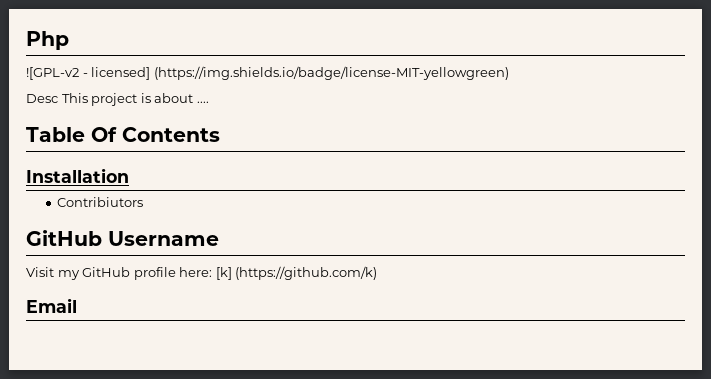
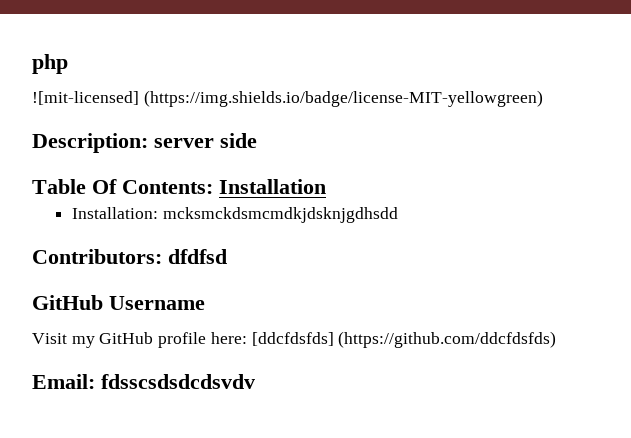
[26,31,69,50] [26,66,509,80] [26,93,209,106] Php // ![GPL-v2 - licensed] (https://img.shields.io/badge/license-MIT-yellowgreen) // Desc This project is about .... -> [32,54,68,74] [32,90,543,107] [32,133,257,153] php // ![mit-licensed] (https://img.shields.io/badge/license-MIT-yellowgreen) // Description: server side
[122,127,220,142] Contents // -> [122,180,213,194] Contents:
[57,197,144,207] Contribiutors -> [72,207,398,223] [32,249,227,264] Installation: mcksmckdsmcmdkjdsknjgdhsdd // Contributors: dfdfsd
[215,266,378,280] [26,298,77,313] [k] (https://github.com/k) // Email -> [251,331,557,348] [32,374,255,389] [ddcfdsfds] (https://github.com/ddcfdsfds) // Email: fdsscsdsdcdsvdv

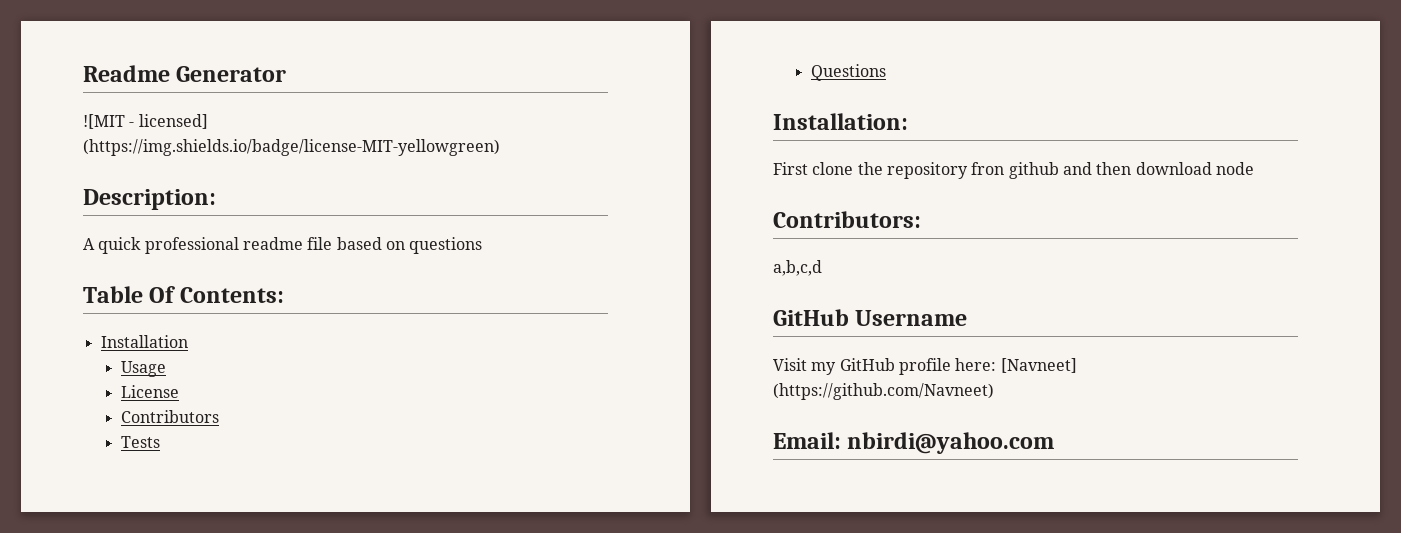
[32,54,68,74] [32,90,543,107] [32,133,257,153] php // ![mit-licensed] (https://img.shields.io/badge/license-MIT-yellowgreen) // Description: server side -> [83,65,287,82] [83,114,208,129] [83,139,500,156] [83,189,216,210] [83,237,483,254] Readme Generator // ![MIT - licensed] (https://img.shields.io/badge/license-MIT-yellowgreen) // Description: // A quick professional readme file based on questions
(213, 187) none -> (284, 295) //
[72,207,398,223] Installation: mcksmckdsmcmdkjdsknjgdhsdd -> [120,361,166,377] [120,385,179,398] [120,410,219,423] [120,436,160,448] [810,64,886,81] [773,113,908,130] [773,162,1254,179] Usage // License // Contributors // Tests // Questions // Installation: // First clone the repository fron github and then download node
[168,249,227,264] dfdfsd -> [773,260,822,276] // a,b,c,d
[251,331,557,348] [ddcfdsfds] (https://github.com/ddcfdsfds) -> [1000,358,1077,373] [773,383,994,400] [Navneet] (https://github.com/Navneet)
[101,374,255,389] fdsscsdsdcdsvdv -> [847,432,1055,454] nbirdi@yahoo.com

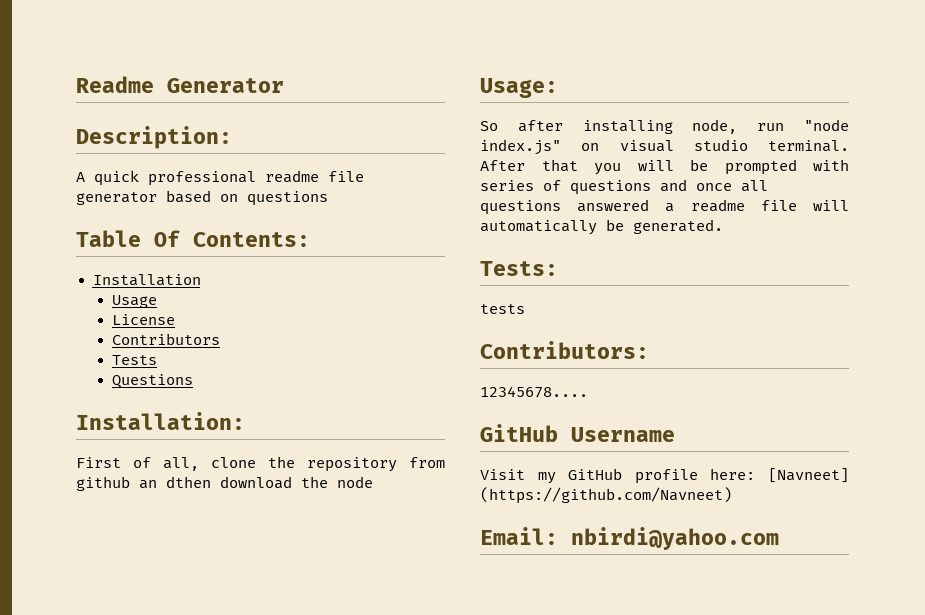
[83,114,208,129] [83,139,500,156] // ![MIT - licensed] (https://img.shields.io/badge/license-MIT-yellowgreen) -> (284, 85) none
(333, 243) none -> [76,192,157,205] generator
(808, 168) none -> [133,457,199,471] of all,
[971,162,1254,179] fron github and then download node -> [409,457,445,468] [76,476,373,491] [480,78,558,98] [480,119,849,134] [480,139,849,155] [480,159,849,175] [480,179,768,195] [480,199,849,215] [480,219,723,235] [480,261,558,276] [480,304,525,314] from github an dthen download the node // Usage: // So after installing node, run "node index.js" on visual studio terminal. After that you will be prompted with series of questions and once all questions answered a readme file will automatically be generated. // Tests: // tests
[773,260,822,276] a,b,c,d -> [480,386,588,398] 12345678....

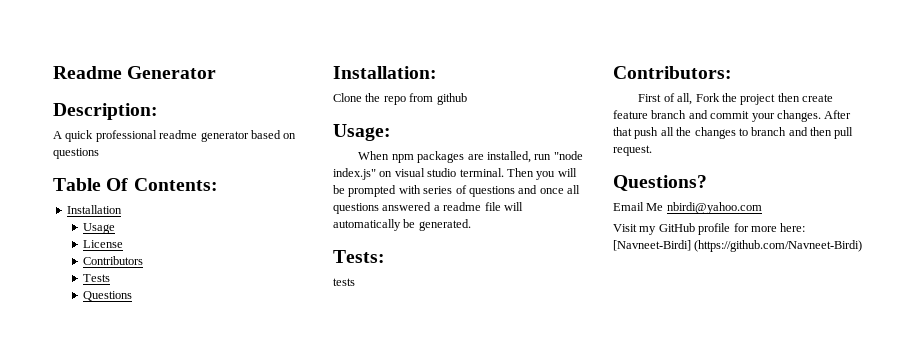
[328,171,364,182] file -> (198, 134) none
[76,456,445,472] [76,476,373,491] [480,78,558,98] [480,119,738,134] First of all, clone the repository from github an dthen download the node // Usage: // So after installing node, -> [333,93,467,105] [333,124,391,141] [358,151,531,163] Clone the repo from github // Usage: // When npm packages are installed,
[480,159,578,172] After that -> [506,168,534,177] Then
[480,386,588,398] [480,424,675,442] 12345678.... // GitHub Username -> [638,93,834,105] [613,110,852,122] [613,127,854,139] [613,145,652,156] [613,175,707,191] [613,202,762,214] First of all, Fork the project then create feature branch and commit your changes. After that push all the changes to branch and then pull request. // Questions? // Email Me nbirdi@yahoo.com
[710,468,849,483] [480,487,732,504] [480,527,779,550] here: [Navneet] (https://github.com/Navneet) // Email: nbirdi@yahoo.com -> [733,223,806,232] [613,240,863,252] for more here: [Navneet-Birdi] (https://github.com/Navneet-Birdi)

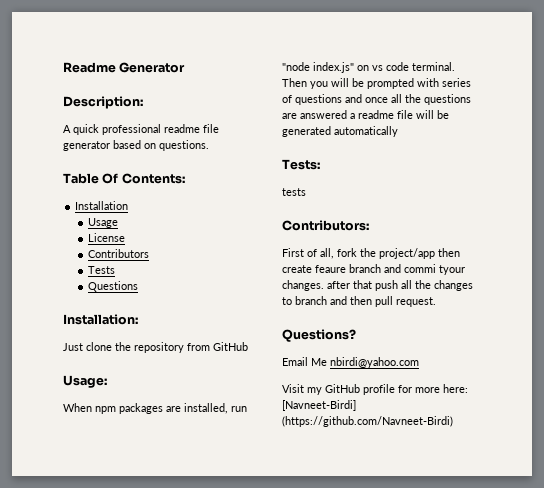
(198, 134) none -> [203,124,219,133] file
[53,148,99,159] questions -> [159,140,209,151] questions.
[333,93,467,105] Clone the repo from github -> [63,342,248,353] Just clone the repository from GitHub
[394,168,457,177] visual studio -> [372,62,409,71] vs code
[333,203,379,214] questions -> [405,94,471,105] [282,113,297,119] the questions are
(523, 206) none -> [437,110,449,119] [282,126,331,137] be generated
[403,219,471,231] be generated. -> (398, 131) none
[695,93,776,105] Fork the project -> [337,248,435,259] fork the project/app
[613,110,852,122] feature branch and commit your changes. After -> [315,264,465,275] [282,280,350,291] feaure branch and commi tyour changes. after

